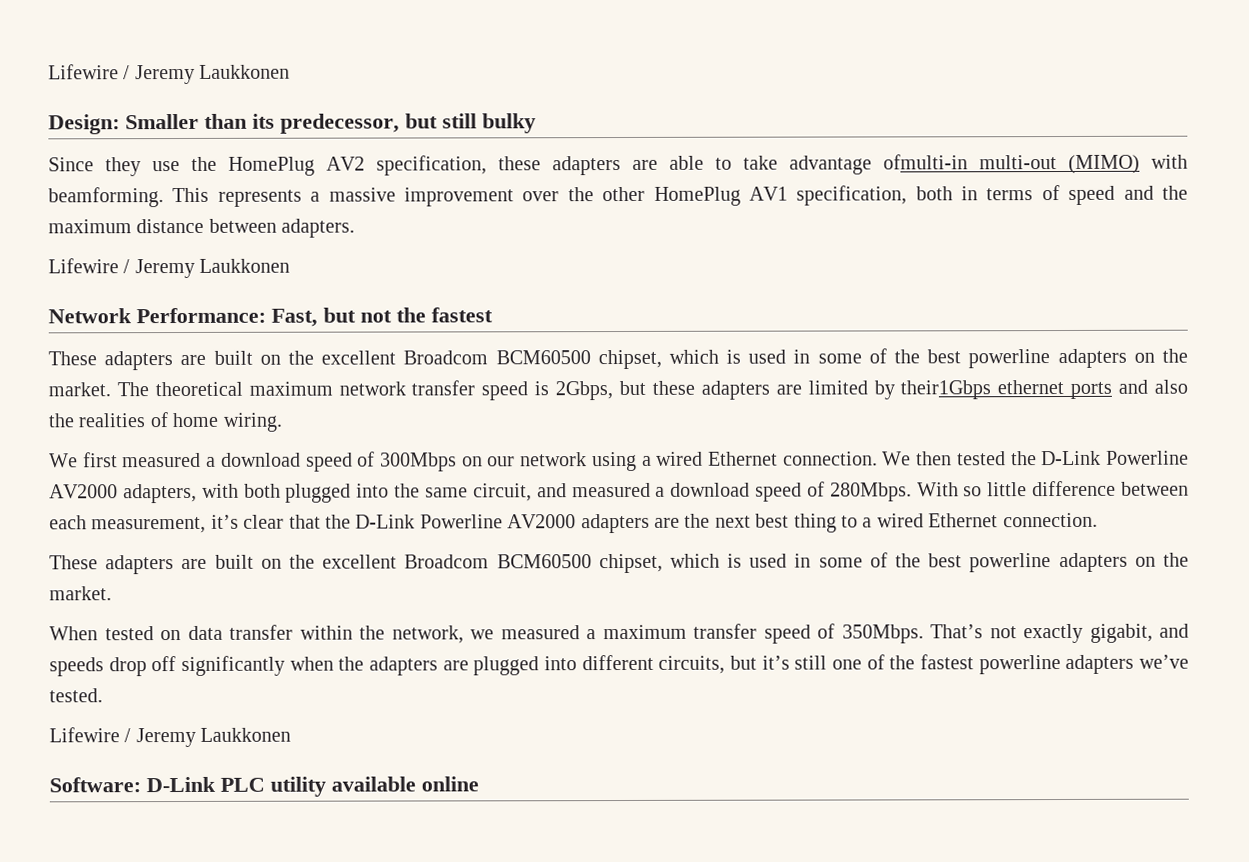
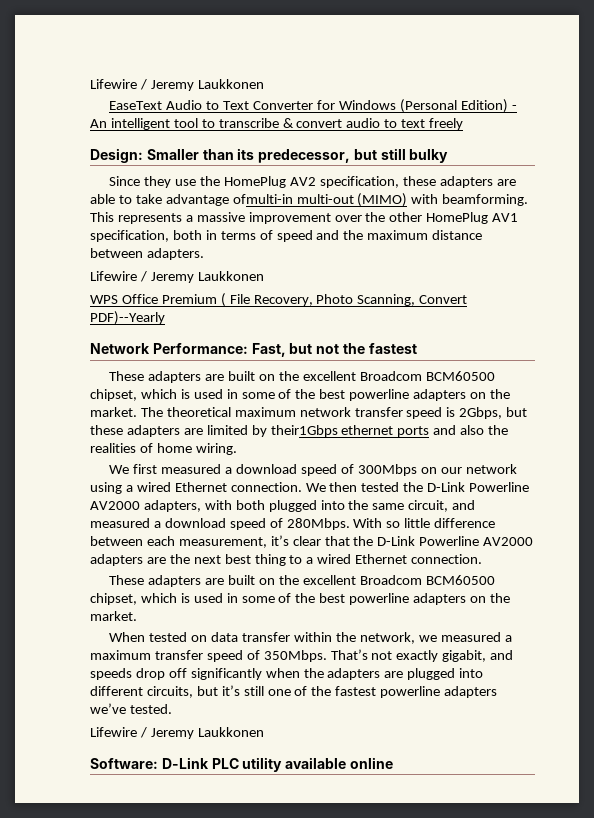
[48,64,291,85] Lifewire / Jeremy Laukkonen -> [90,79,264,91] [109,99,517,113] [90,118,464,130] Lifewire / Jeremy Laukkonen // EaseText Audio to Text Converter for Windows (Personal Edition) - An intelligent tool to transcribe & convert audio to text freely
(291, 265) none -> [90,293,468,307] [90,311,165,325] // WPS Office Premium ( File Recovery, Photo Scanning, Convert PDF)--Yearly

